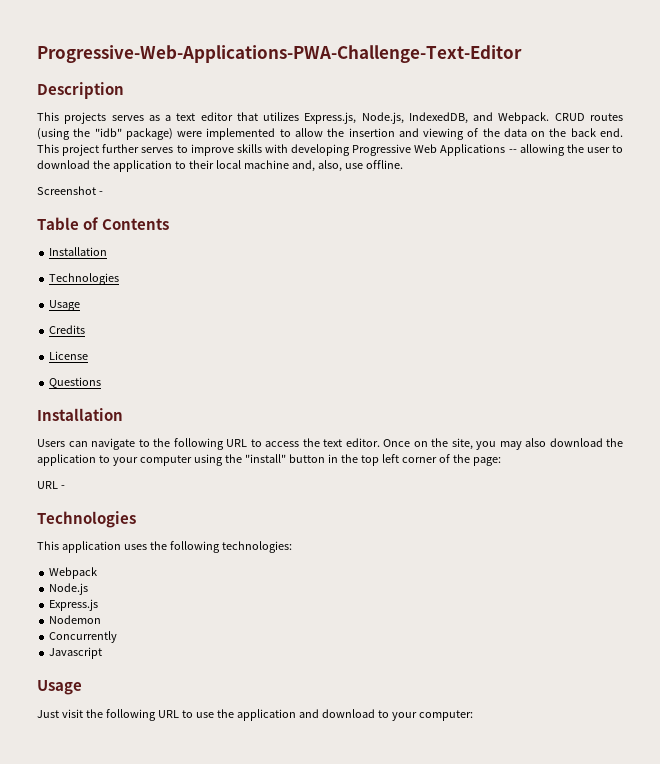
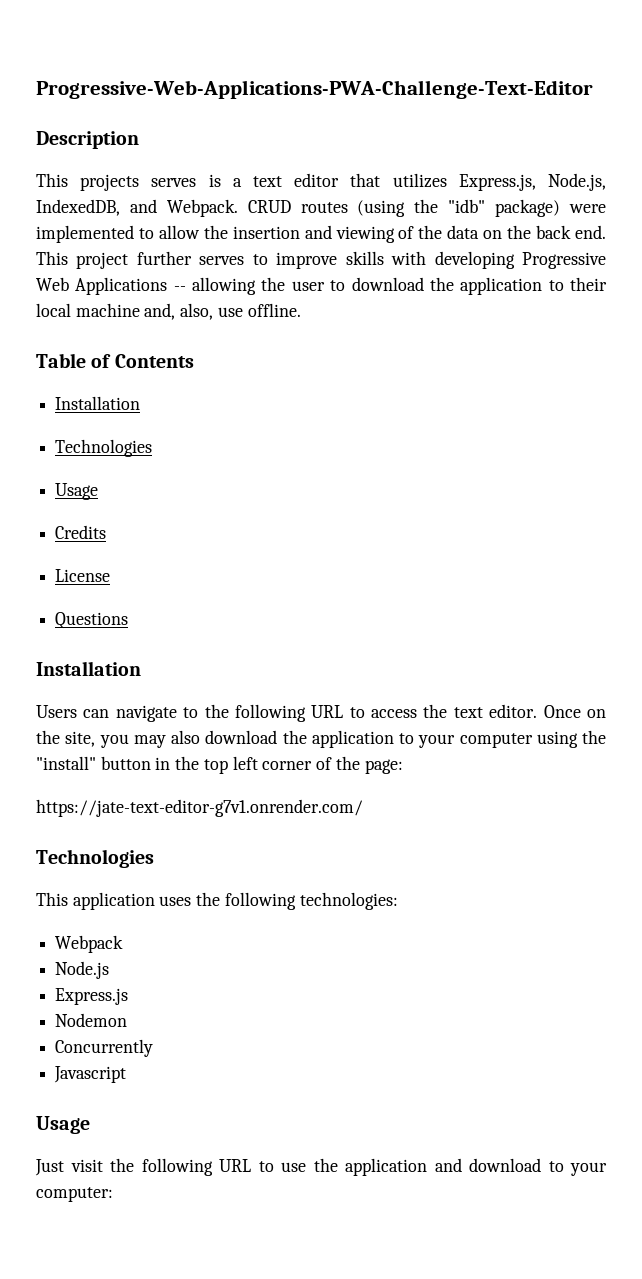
[148,115,160,121] as -> [208,174,221,187] is
[37,186,103,195] // Screenshot - -> (301, 310) none
[37,481,65,489] URL - -> [36,799,363,817] https://jate-text-editor-g7v1.onrender.com/

